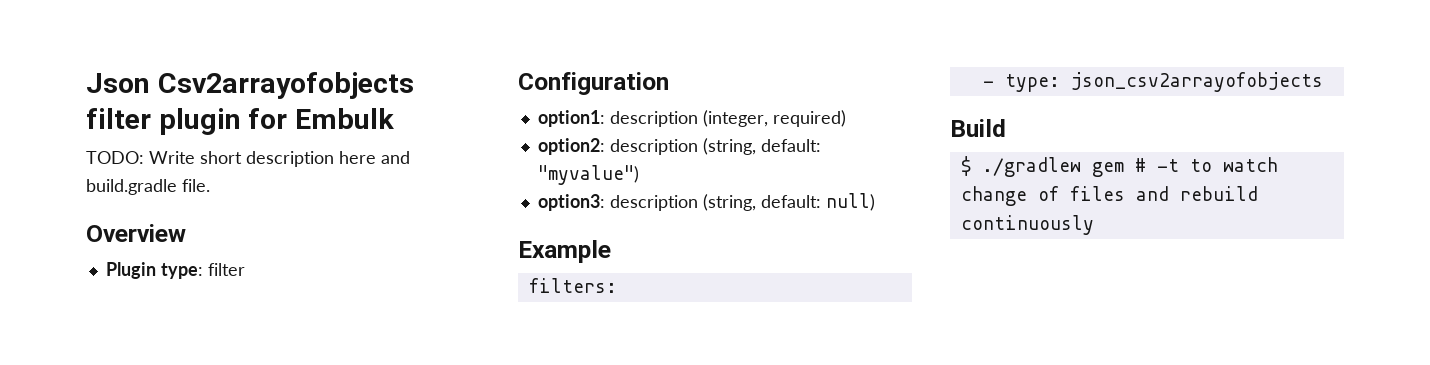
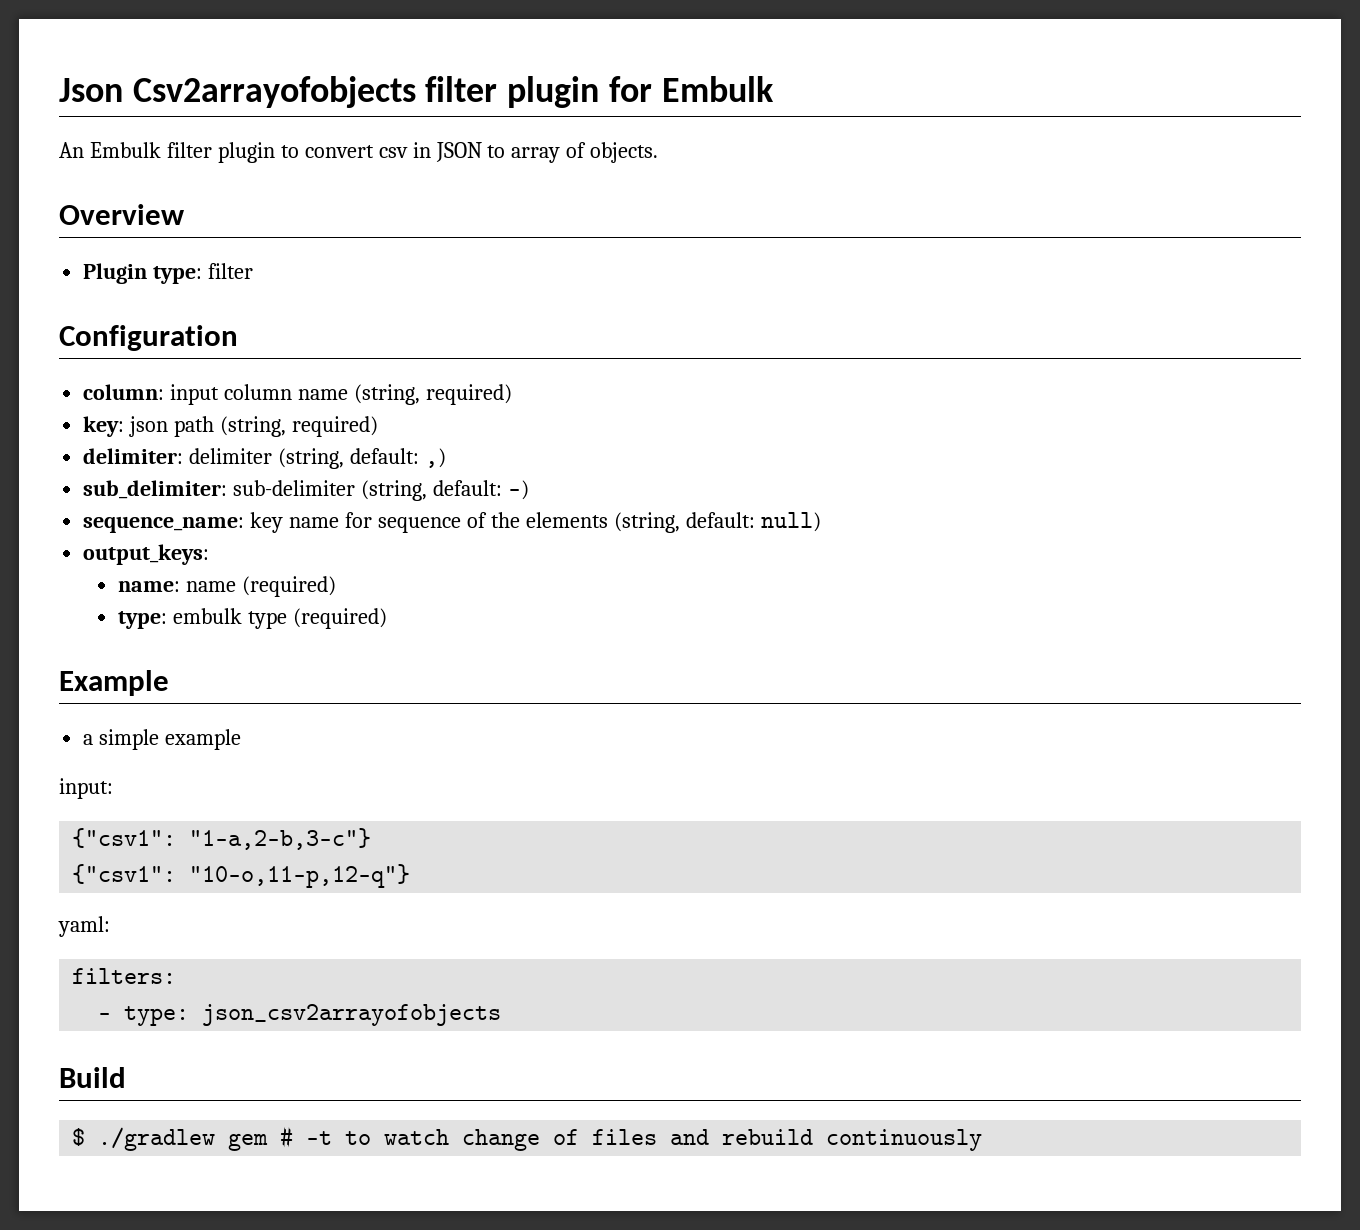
[86,151,410,167] [86,179,210,195] TODO: Write short description here and build.gradle file. -> [59,142,659,163] An Embulk filter plugin to convert csv in JSON to array of objects.
[537,110,846,127] [537,138,821,155] [537,165,639,185] [537,193,875,211] [518,240,611,263] option1: description (integer, required) // option2: description (string, default: "myvalue") // option3: description (string, default: null) // Example -> [83,384,512,405] [83,416,378,437] [83,448,446,469] [83,480,529,501] [83,512,821,533] [83,544,210,565] [117,576,336,597] [117,608,387,629] [59,670,169,696] [83,729,242,750] [59,778,113,799] [72,828,372,850] [72,864,411,888] [58,916,110,937] column: input column name (string, required) // key: json path (string, required) // delimiter: delimiter (string, default: ,) // sub_delimiter: sub-delimiter (string, default: -) // sequence_name: key name for sequence of the elements (string, default: null) // output_keys: // name: name (required) // type: embulk type (required) // Example // a simple example // input: // {"csv1": "1-a,2-b,3-c"} // {"csv1": "10-o,11-p,12-q"} // yaml:

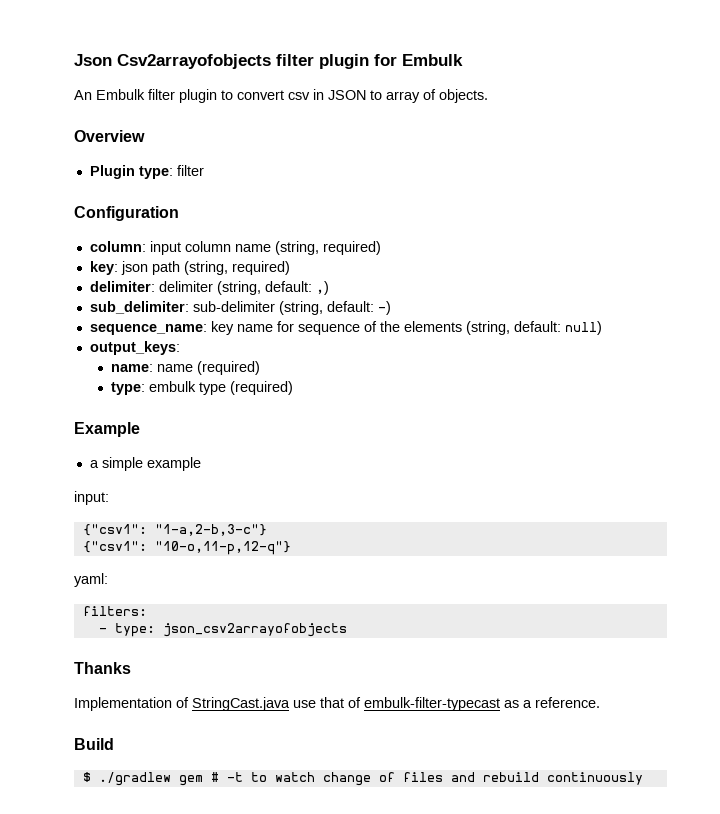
(502, 1015) none -> [74,662,131,674] [74,697,600,711] // Thanks // Implementation of StringCast.java use that of embulk-filter-typecast as a reference.

